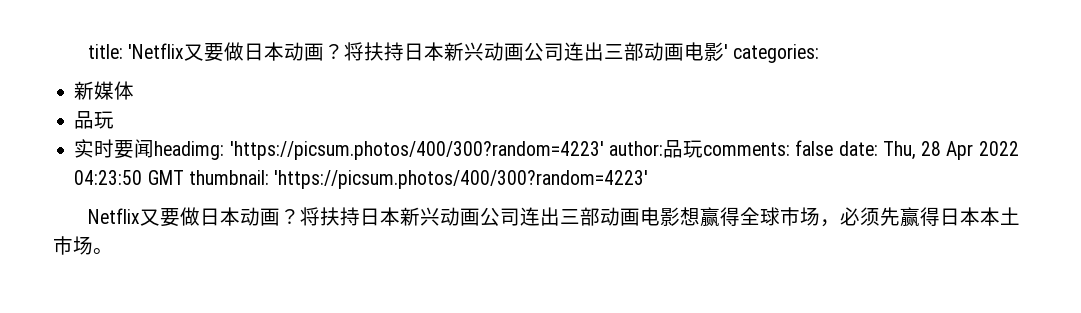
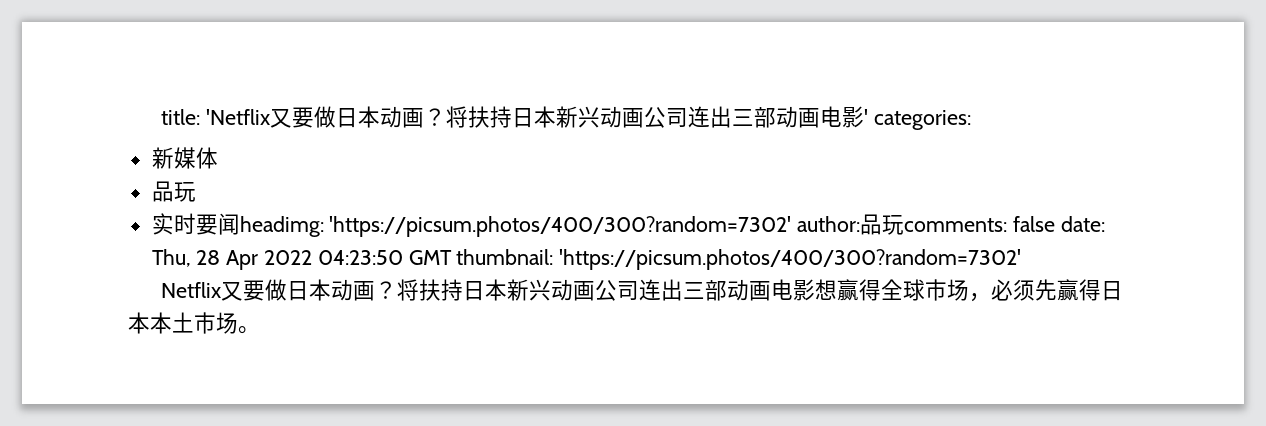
[229,141,604,160] 'https://picsum.photos/400/300?random=4223' -> [329,216,792,237] 'https://picsum.photos/400/300?random=7302'
[274,170,649,189] 'https://picsum.photos/400/300?random=4223' -> [559,249,1022,270] 'https://picsum.photos/400/300?random=7302'

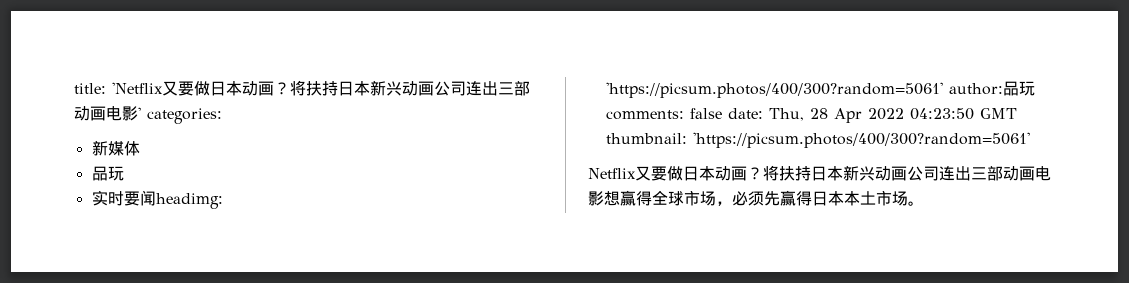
[329,216,792,237] 'https://picsum.photos/400/300?random=7302' -> [605,82,943,98] 'https://picsum.photos/400/300?random=5061'
[559,249,1022,270] 'https://picsum.photos/400/300?random=7302' -> [692,132,1030,148] 'https://picsum.photos/400/300?random=5061'

